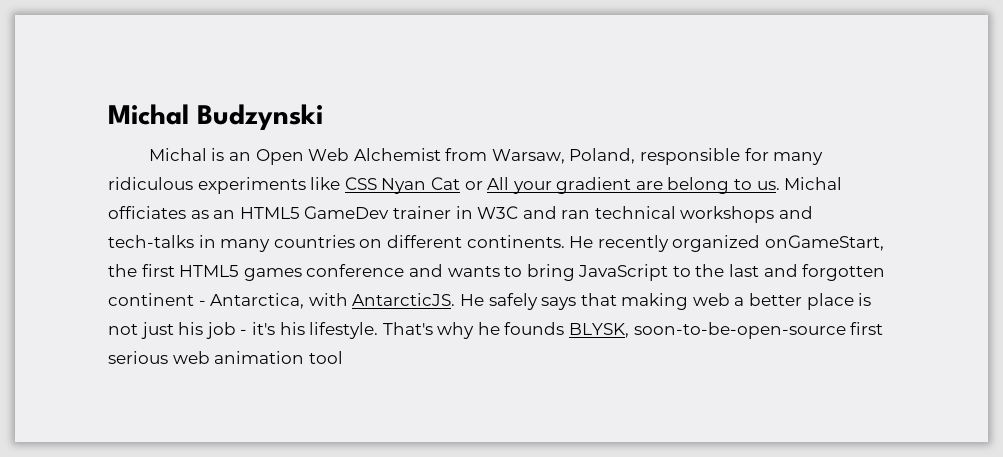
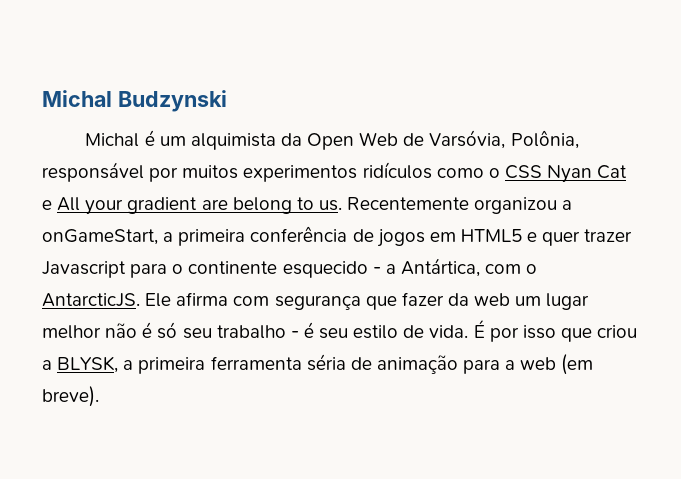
[211,148,824,165] [108,177,341,194] is an Open Web Alchemist from Warsaw, Poland, responsible for many ridiculous experiments like -> [144,130,579,150] [42,162,500,182] é um alquimista da Open Web de Varsóvia, Polônia, responsável por muitos experimentos ridículos como o
[464,181,483,190] or -> [42,200,52,210] e
[784,177,843,190] [108,206,814,223] [108,235,884,252] [108,264,886,281] [108,293,872,310] [108,322,884,339] [108,351,343,364] Michal officiates as an HTML5 GameDev trainer in W3C and ran technical workshops and tech-talks in many countries on different continents. He recently organized onGameStart, the first HTML5 games conference and wants to bring JavaScript to the last and forgotten continent - Antarctica, with AntarcticJS. He safely says that making web a better place is not just his job - it's his lifestyle. That's why he founds BLYSK, soon-to-be-open-source first serious web animation tool -> [347,197,573,214] [42,226,633,247] [42,258,538,278] [42,292,590,310] [42,319,638,342] [42,354,594,375] [42,386,99,407] Recentemente organizou a onGameStart, a primeira conferência de jogos em HTML5 e quer trazer Javascript para o continente esquecido - a Antártica, com o AntarcticJS. Ele afirma com segurança que fazer da web um lugar melhor não é só seu trabalho - é seu estilo de vida. É por isso que criou a BLYSK, a primeira ferramenta séria de animação para a web (em breve).

